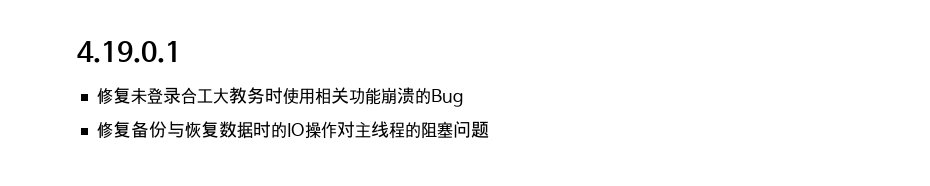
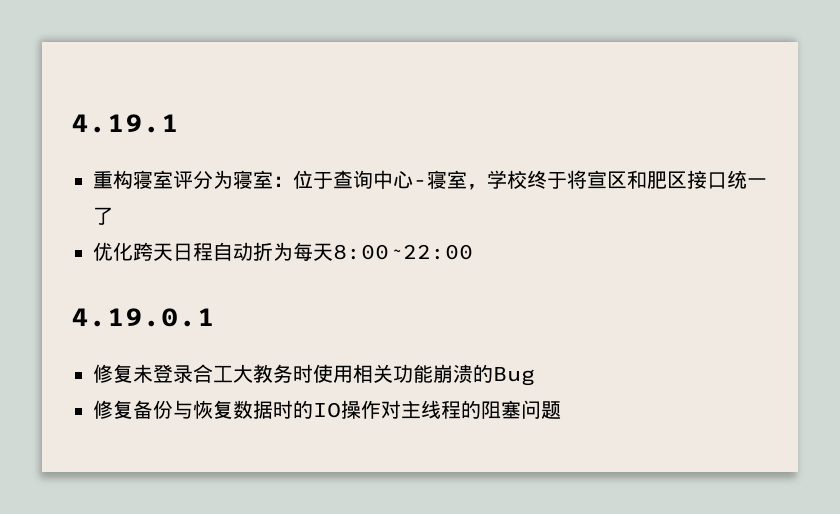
(77, 52) none -> [71,114,179,133] [93,170,767,190] [93,207,113,225] [93,242,473,261] 4.19.1 // 重构寝室评分为寝室：位于查询中心-寝室，学校终于将宣区和肥区接口统一了 // 优化跨天日程自动折为每天8:00~22:00 //

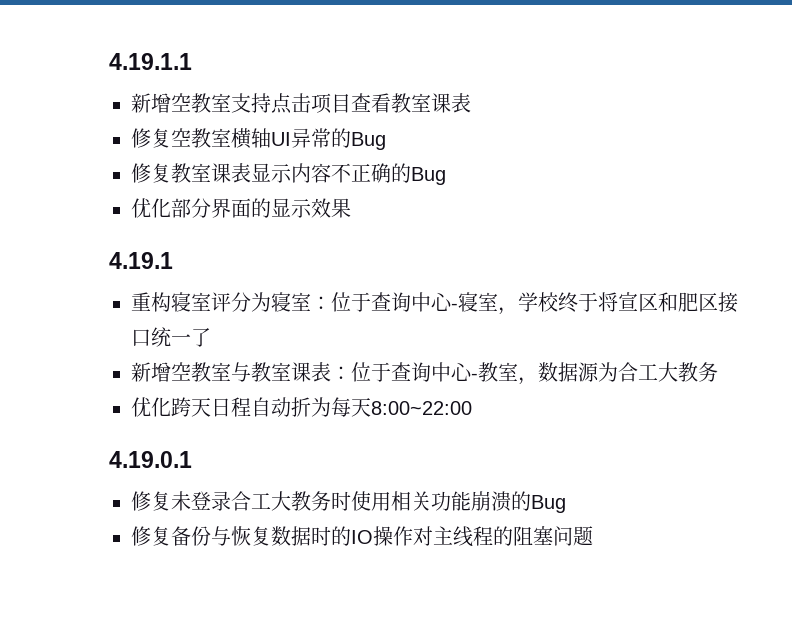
(71, 123) none -> [109,53,192,70] [131,93,471,114] [131,128,386,150] [131,163,446,185] [131,198,351,218] 4.19.1.1 // 新增空教室支持点击项目查看教室课表 // 修复空教室横轴UI异常的Bug // 修复教室课表显示内容不正确的Bug // 优化部分界面的显示效果 //
(113, 216) none -> [131,362,718,385] // 新增空教室与教室课表：位于查询中心-教室，数据源为合工大教务

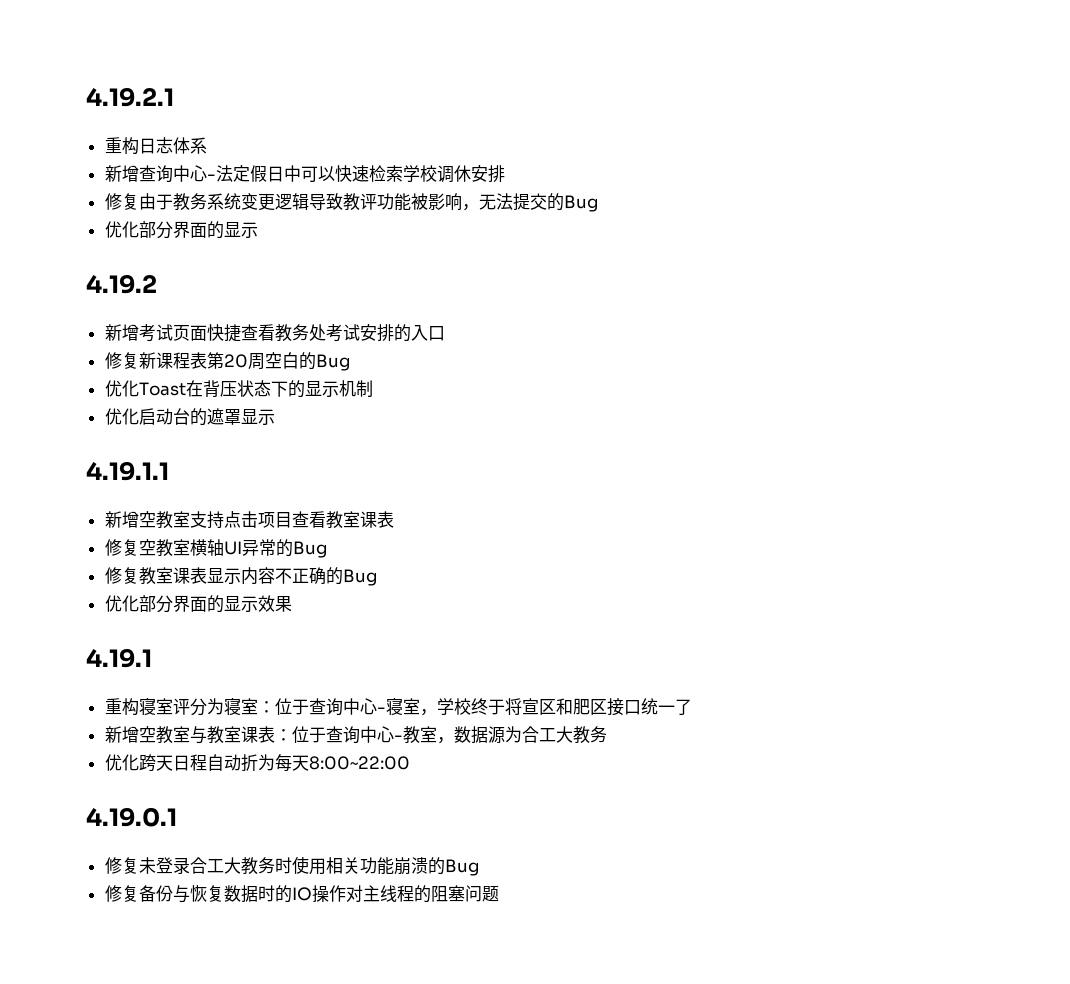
(109, 61) none -> [86,87,174,107] [104,137,207,155] [104,165,505,183] [104,193,598,212] [104,221,258,239] [86,274,157,294] [104,324,445,342] [104,352,350,371] [104,380,373,398] [104,408,275,426] 4.19.2.1 // 重构日志体系 // 新增查询中心-法定假日中可以快速检索学校调休安排 // 修复由于教务系统变更逻辑导致教评功能被影响，无法提交的Bug // 优化部分界面的显示 // 4.19.2 // 新增考试页面快捷查看教务处考试安排的入口 // 修复新课程表第20周空白的Bug // 优化Toast在背压状态下的显示机制 // 优化启动台的遮罩显示 //

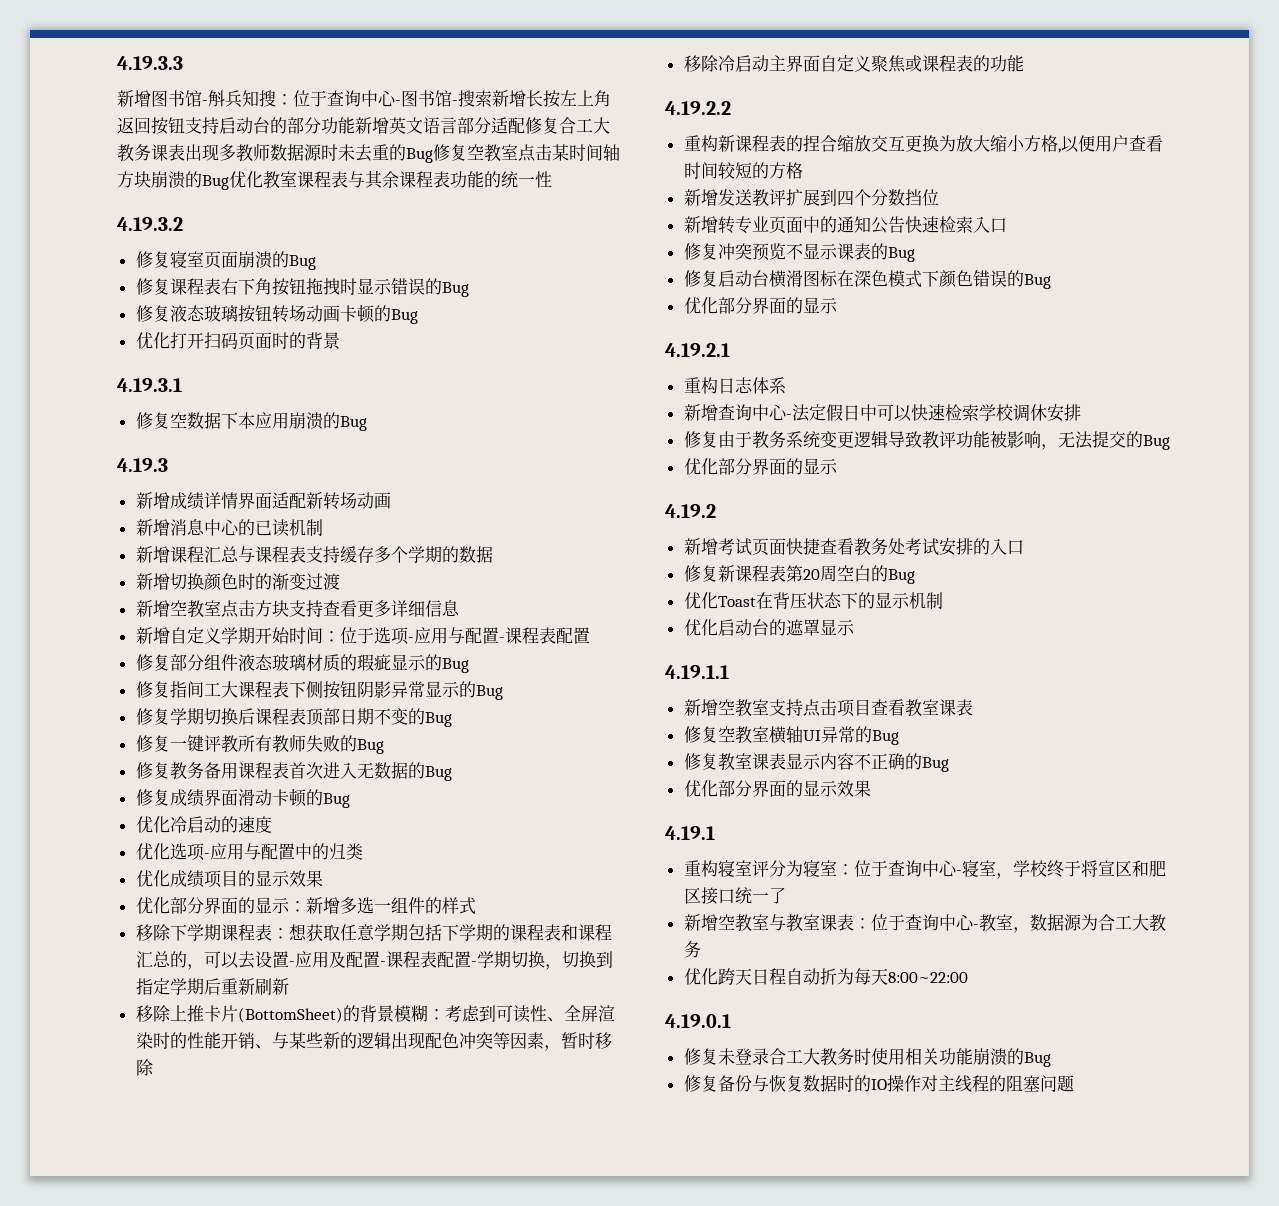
(86, 97) none -> [117,56,183,70] [117,90,611,108] [117,117,610,135] [117,143,620,163] [117,170,552,190] [117,217,183,231] [135,250,316,270] [135,278,469,297] [135,304,418,324] [135,332,340,350] [117,378,182,392] [135,412,367,431] [117,458,168,472] [135,492,391,510] [135,519,323,537] [135,546,493,563] [135,573,340,591] [135,600,460,618] [135,627,590,645] [135,654,469,673] [135,681,503,700] [135,708,452,727] [135,734,384,754] [135,762,452,781] [135,788,350,808] [135,816,272,833] [135,843,363,861] [135,870,323,888] [135,897,476,915] [135,924,612,941] [135,951,613,970] [135,978,289,995] [135,1005,615,1023] [135,1032,612,1051] [135,1059,154,1076] [683,55,1024,73] [665,101,731,115] [683,135,1163,153] [683,162,803,179] [683,189,939,207] [683,216,1007,234] [683,243,915,262] [683,270,1051,289] [683,297,838,314] 4.19.3.3 // 新增图书馆-斛兵知搜：位于查询中心-图书馆-搜索新增长按左上角返回按钮支持启动台的部分功能新增英文语言部分适配修复合工大教务课表出现多教师数据源时未去重的Bug修复空教室点击某时间轴方块崩溃的Bug优化教室课程表与其余课程表功能的统一性 // 4.19.3.2 // 修复寝室页面崩溃的Bug // 修复课程表右下角按钮拖拽时显示错误的Bug // 修复液态玻璃按钮转场动画卡顿的Bug // 优化打开扫码页面时的背景 // 4.19.3.1 // 修复空数据下本应用崩溃的Bug // 4.19.3 // 新增成绩详情界面适配新转场动画 // 新增消息中心的已读机制 // 新增课程汇总与课程表支持缓存多个学期的数据 // 新增切换颜色时的渐变过渡 // 新增空教室点击方块支持查看更多详细信息 // 新增自定义学期开始时间：位于选项-应用与配置-课程表配置 // 修复部分组件液态玻璃材质的瑕疵显示的Bug // 修复指间工大课程表下侧按钮阴影异常显示的Bug // 修复学期切换后课程表顶部日期不变的Bug // 修复一键评教所有教师失败的Bug // 修复教务备用课程表首次进入无数据的Bug // 修复成绩界面滑动卡顿的Bug // 优化冷启动的速度 // 优化选项-应用与配置中的归类 // 优化成绩项目的显示效果 // 优化部分界面的显示：新增多选一组件的样式 // 移除下学期课程表：想获取任意学期包括下学期的课程表和课程汇总的，可以去设置-应用及配置-课程表配置-学期切换，切换到指定学期后重新刷新 // 移除上推卡片(BottomSheet)的背景模糊：考虑到可读性、全屏渲染时的性能开销、与某些新的逻辑出现配色冲突等因素，暂时移除 // 移除冷启动主界面自定义聚焦或课程表的功能 // 4.19.2.2 // 重构新课程表的捏合缩放交互更换为放大缩小方格,以便用户查看时间较短的方格 // 新增发送教评扩展到四个分数挡位 // 新增转专业页面中的通知公告快速检索入口 // 修复冲突预览不显示课表的Bug // 修复启动台横滑图标在深色模式下颜色错误的Bug // 优化部分界面的显示 //

